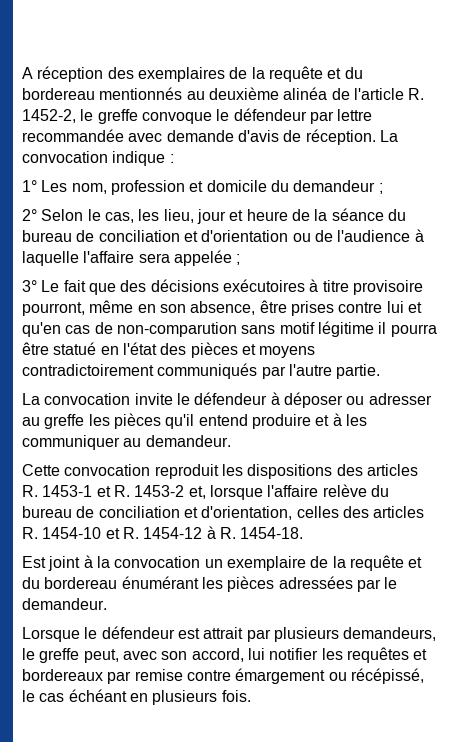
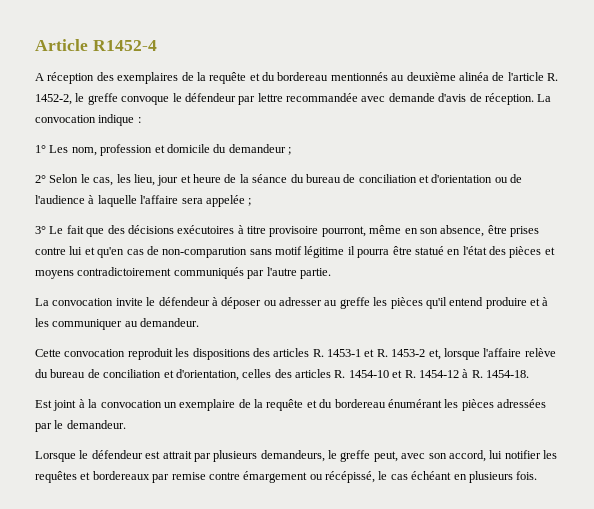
(22, 73) none -> [35,39,157,51] Article R1452-4 //

